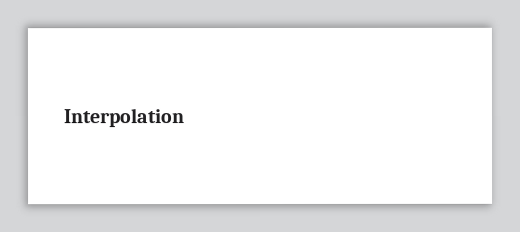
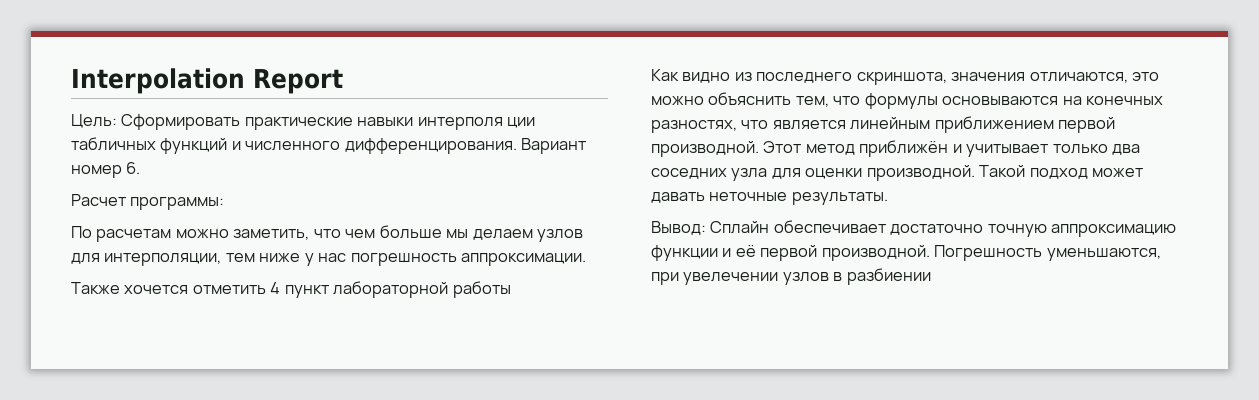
(185, 118) none -> [253,69,343,94] [71,114,536,130] [71,137,587,154] [71,162,141,178] [71,194,225,210] [71,225,584,242] [71,253,587,266] [71,281,511,298] [651,69,1160,85] [651,92,1164,109] [651,116,1116,133] [651,140,1141,157] [651,165,1144,181] [651,192,888,205] [651,220,1177,237] [651,245,1161,261] [651,268,931,285] Report // Цель: Сформировать практические навыки интерполя ции табличных функций и численного дифференцирования. Вариант номер 6. // Расчет программы: // По расчетам можно заметить, что чем больше мы делаем узлов для интерполяции, тем ниже у нас погрешность аппроксимации. // Также хочется отметить 4 пункт лабораторной работы // Как видно из последнего скриншота, значения отличаются, это можно объяснить тем, что формулы основываются на конечных разностях, что является линейным приближением первой производной. Этот метод приближён и учитывает только два соседних узла для оценки производной. Такой подход может давать неточные результаты. // Вывод: Сплайн обеспечивает достаточно точную аппроксимацию функции и её первой производной. Погрешность уменьшаются, при увелечении узлов в разбиении

